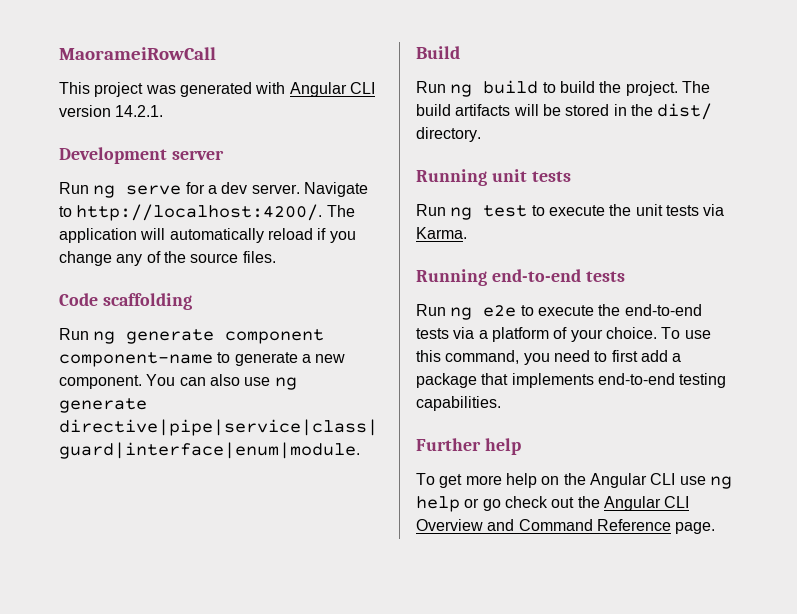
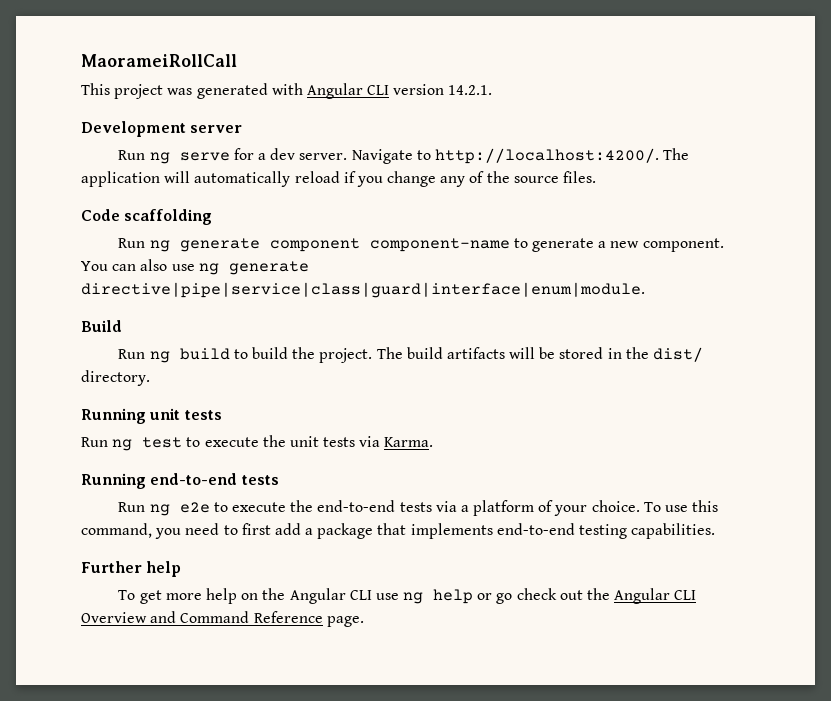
[59,47,216,60] MaorameiRowCall -> [81,54,237,67] MaorameiRollCall

